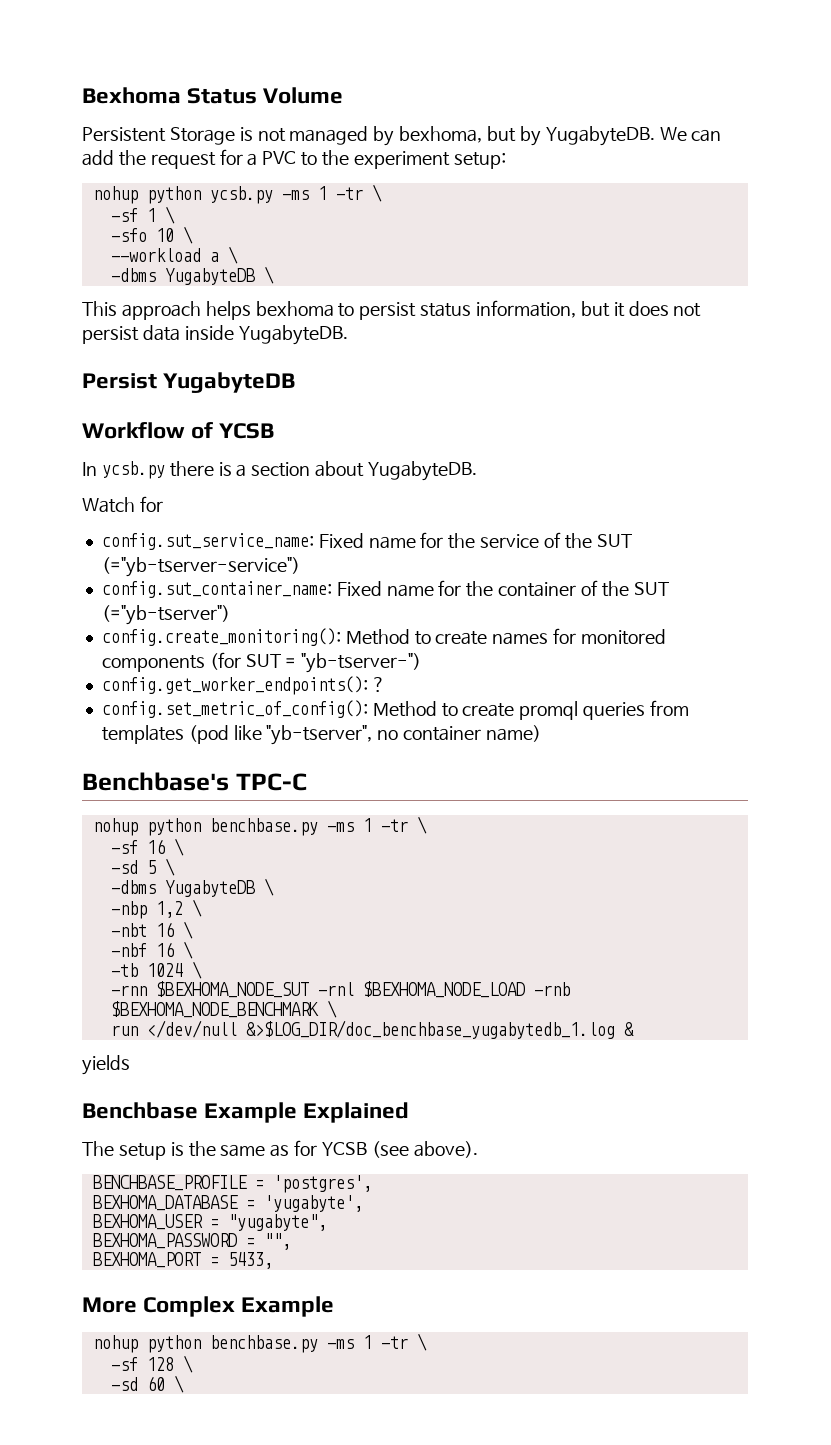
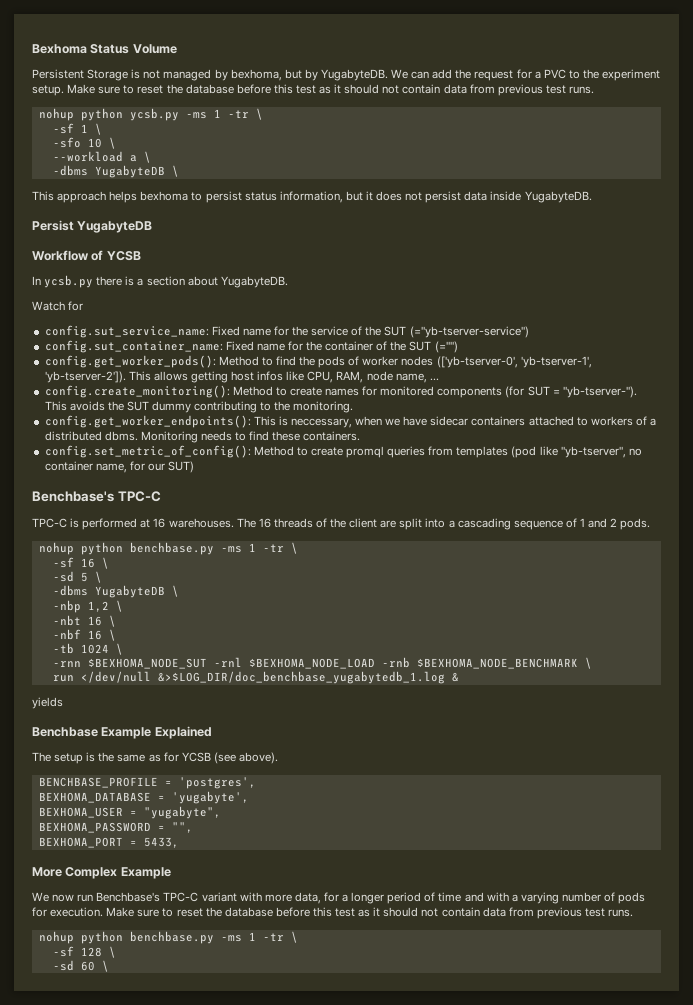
[453,152,506,169] setup: -> [32,84,594,96] setup. Make sure to reset the database before this test as it should not contain data from previous test runs.
[101,605,230,625] (="yb-tserver") -> [434,341,458,353] [44,355,592,368] [44,371,439,383] (="") // config.get_worker_pods(): Method to find the pods of worker nodes (['yb-tserver-0', 'yb-tserver-1', 'yb-tserver-2']). This allows getting host infos like CPU, RAM, node name, ...
[301,653,422,673] [101,676,385,695] "yb-tserver-") // config.get_worker_endpoints(): ? -> [562,386,637,398] [44,401,354,413] [44,415,657,428] [44,431,361,443] "yb-tserver-"). This avoids the SUT dummy contributing to the monitoring. // config.get_worker_endpoints(): This is neccessary, when we have sidecar containers attached to workers of a distributed dbms. Monitoring needs to find these containers.
[485,725,541,742] [82,772,307,791] name) // Benchbase's TPC-C -> [95,461,195,473] [32,491,161,502] [32,518,651,530] name, for our SUT) // Benchbase's TPC-C // TPC-C is performed at 16 warehouses. The 16 threads of the client are split into a cascading sequence of 1 and 2 pods.
(335, 1306) none -> [32,892,646,904] [32,907,634,919] // We now run Benchbase's TPC-C variant with more data, for a longer period of time and with a varying number of pods for execution. Make sure to reset the database before this test as it should not contain data from previous test runs.

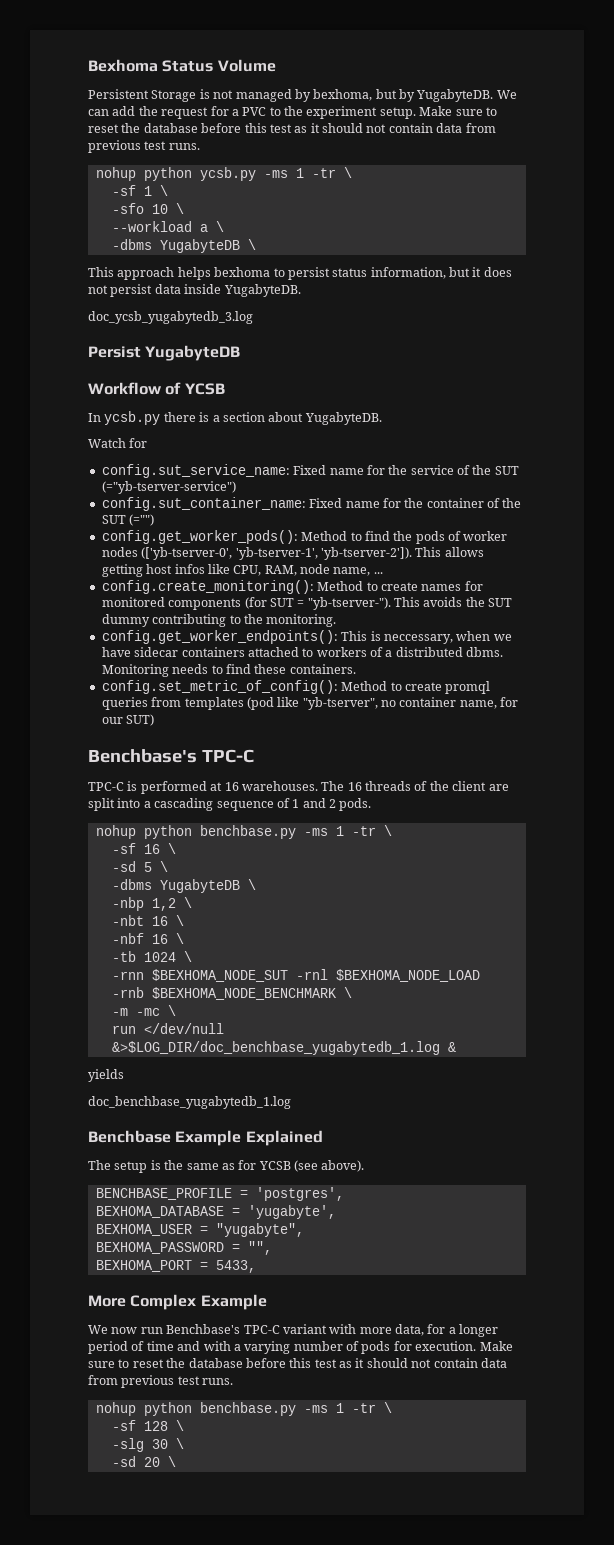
(592, 197) none -> [88,311,253,324] // doc_ycsb_yugabytedb_3.log
(592, 663) none -> [111,1005,176,1016] // -m -mc \
(63, 703) none -> [88,1096,291,1109] // doc_benchbase_yugabytedb_1.log
[52,960,95,971] // -sd 60 -> [111,1438,184,1452] [111,1456,160,1467] // -slg 30 \ // -sd 20

